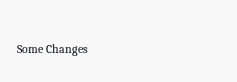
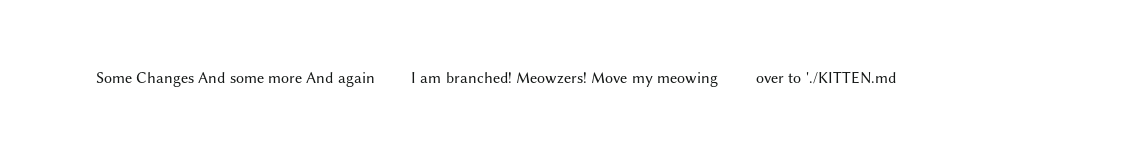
(89, 50) none -> [198,71,896,87] And some more And again I am branched! Meowzers! Move my meowing over to './KITTEN.md

